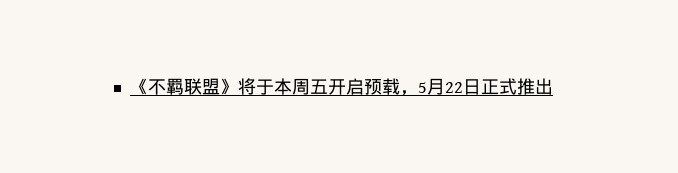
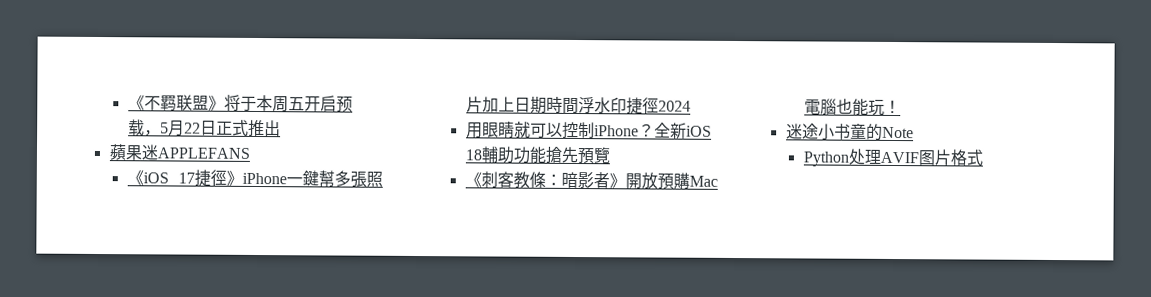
(554, 86) none -> [108,144,250,161] [126,169,383,188] [465,96,691,115] [465,121,712,140] [464,145,611,165] [464,171,718,190] [803,98,901,116] [785,123,914,141] [802,148,984,167] // 蘋果迷APPLEFANS // 《iOS 17捷徑》iPhone一鍵幫多張照片加上日期時間浮水印捷徑2024 // 用眼睛就可以控制iPhone？全新iOS 18輔助功能搶先預覽 // 《刺客教條：暗影者》開放預購Mac電腦也能玩！ // 迷途小书童的Note // Python处理AVIF图片格式

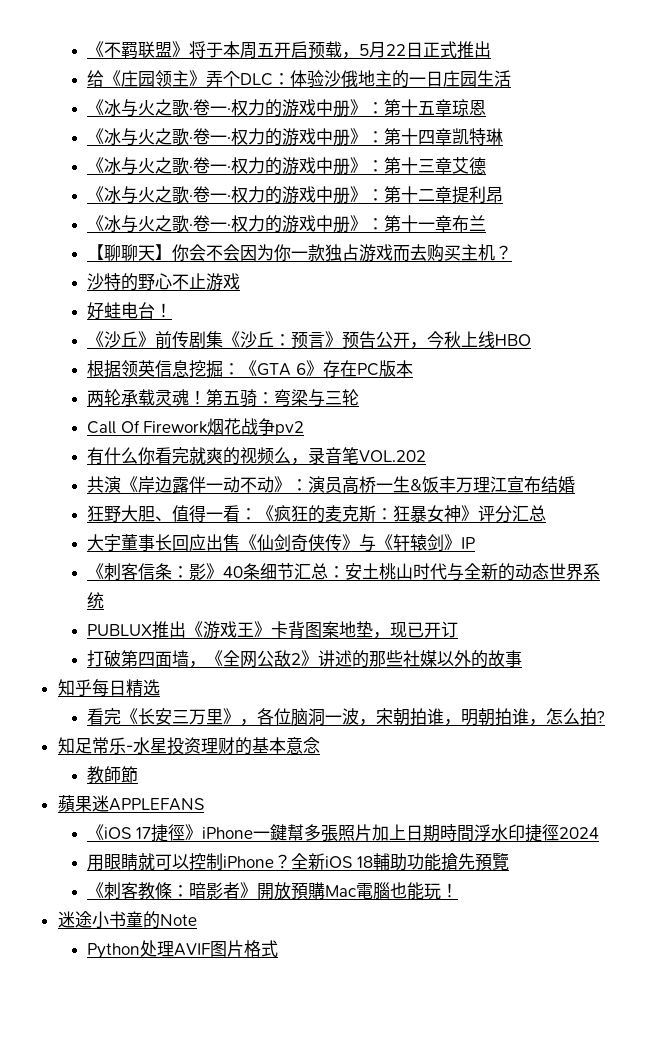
(281, 128) none -> [87,70,512,88] [87,99,487,117] [87,128,504,146] [87,157,487,175] [87,186,504,204] [87,215,487,233] [87,244,513,262] [87,273,241,291] [87,302,173,320] [87,331,532,349] [87,360,413,378] [87,389,360,407] [87,418,305,436] [87,447,427,465] [87,476,576,494] [87,505,547,523] [87,534,476,552] [87,563,601,581] [87,592,105,609] [87,621,459,639] [87,650,523,668] [57,679,160,696] [87,708,606,726] [57,737,320,755] [87,766,139,784] // 给《庄园领主》弄个DLC：体验沙俄地主的一日庄园生活 // 《冰与火之歌·卷一·权力的游戏中册》：第十五章琼恩 // 《冰与火之歌·卷一·权力的游戏中册》：第十四章凯特琳 // 《冰与火之歌·卷一·权力的游戏中册》：第十三章艾德 // 《冰与火之歌·卷一·权力的游戏中册》：第十二章提利昂 // 《冰与火之歌·卷一·权力的游戏中册》：第十一章布兰 // 【聊聊天】你会不会因为你一款独占游戏而去购买主机？ // 沙特的野心不止游戏 // 好蛙电台！ // 《沙丘》前传剧集《沙丘：预言》预告公开，今秋上线HBO // 根据领英信息挖掘：《GTA 6》存在PC版本 // 两轮承载灵魂！第五骑：弯梁与三轮 // Call Of Firework烟花战争pv2 // 有什么你看完就爽的视频么，录音笔VOL.202 // 共演《岸边露伴一动不动》：演员高桥一生&饭丰万理江宣布结婚 // 狂野大胆、值得一看：《疯狂的麦克斯：狂暴女神》评分汇总 // 大宇董事长回应出售《仙剑奇侠传》与《轩辕剑》IP // 《刺客信条：影》40条细节汇总：安土桃山时代与全新的动态世界系统 // PUBLUX推出《游戏王》卡背图案地垫，现已开订 // 打破第四面墙，《全网公敌2》讲述的那些社媒以外的故事 // 知乎每日精选 // 看完《长安三万里》，各位脑洞一波，宋朝拍谁，明朝拍谁，怎么拍? // 知足常乐-水星投资理财的基本意念 // 教師節

